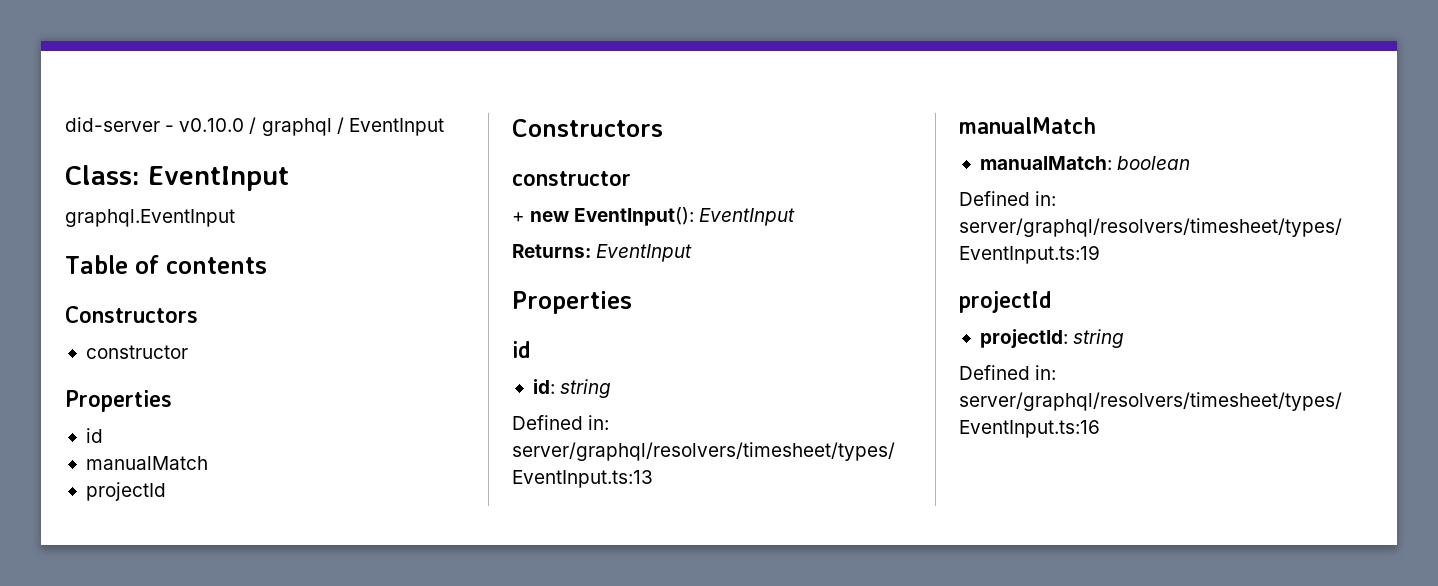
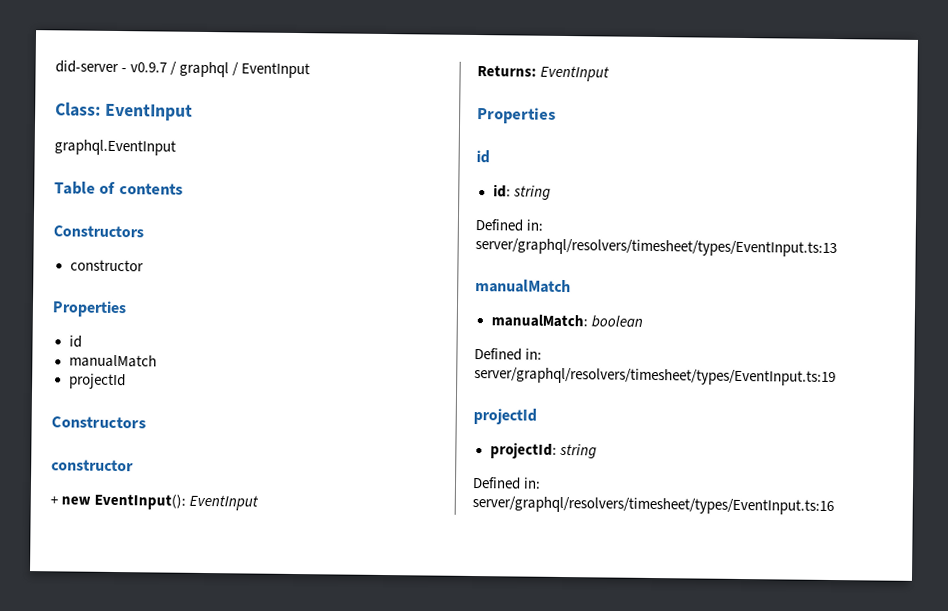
[179,118,245,132] v0.10.0 -> [130,62,168,73] v0.9.7

